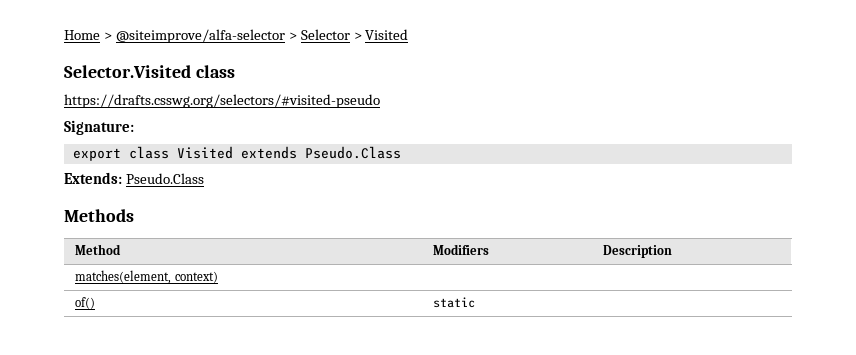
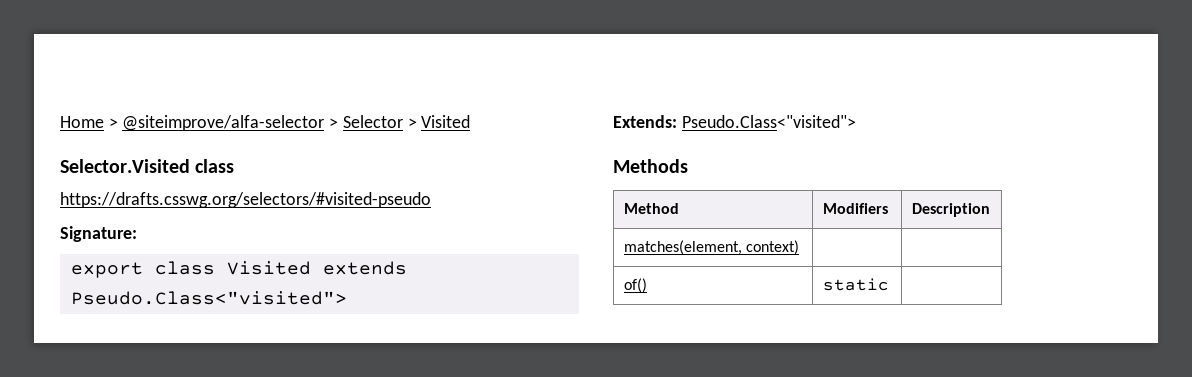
[304,146,401,159] Pseudo.Class -> [70,291,347,305] Pseudo.Class<"visited">
[125,173,204,184] Pseudo.Class -> [681,115,856,128] Pseudo.Class<"visited">

